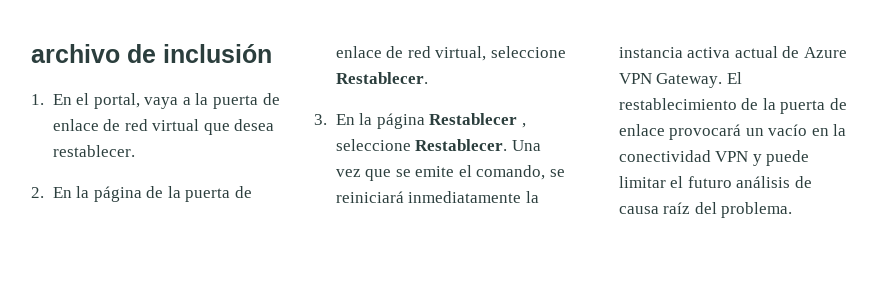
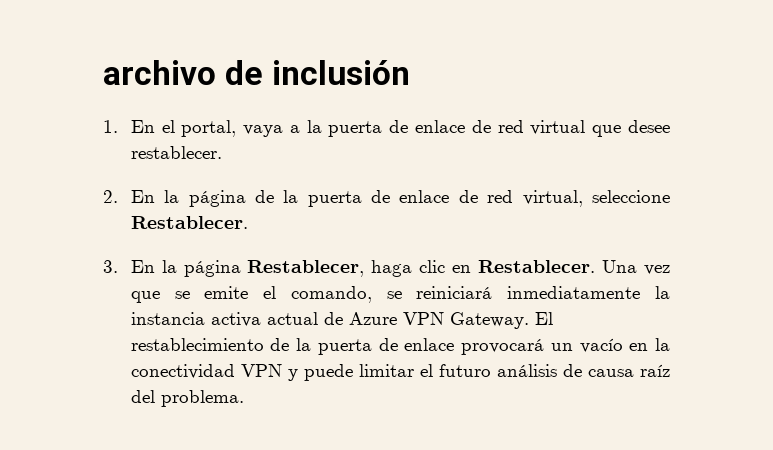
[234,119,275,131] desea -> [628,120,670,133] desee
[429,113,526,128] [335,139,411,151] Restablecer , seleccione -> [247,260,472,277] Restablecer, haga clic en

